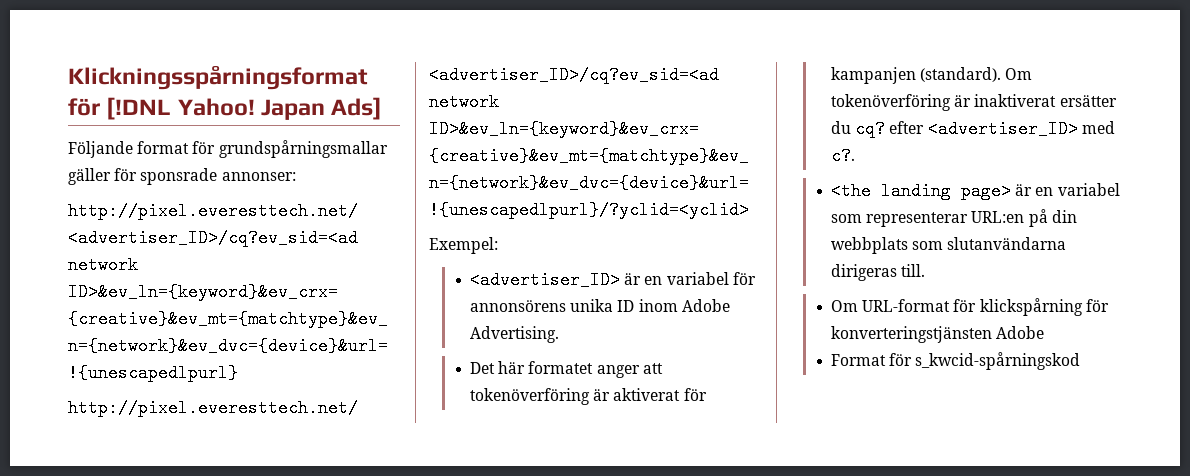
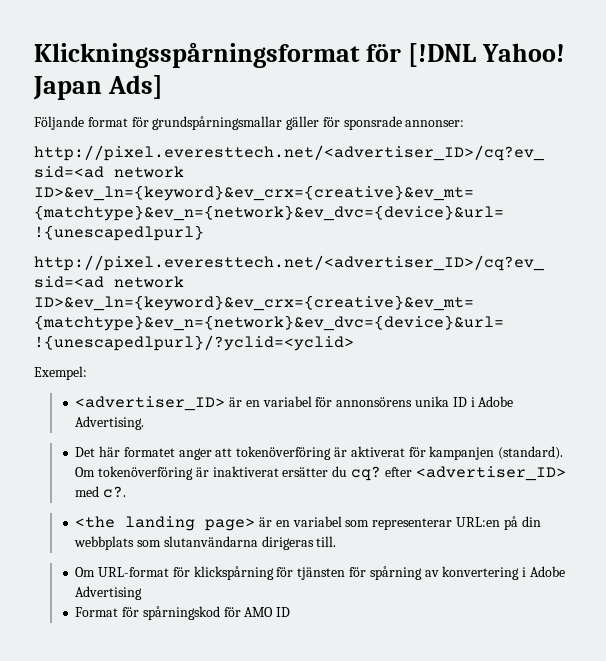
[638,299,678,312] inom -> [470,397,475,407] i
[831,326,1045,343] konverteringstjänsten Adobe -> [297,566,565,580] [75,586,143,600] tjänsten för spårning av konvertering i Adobe Advertising
[915,352,1081,370] s_kwcid-spårningskod -> [142,606,291,620] spårningskod för AMO ID

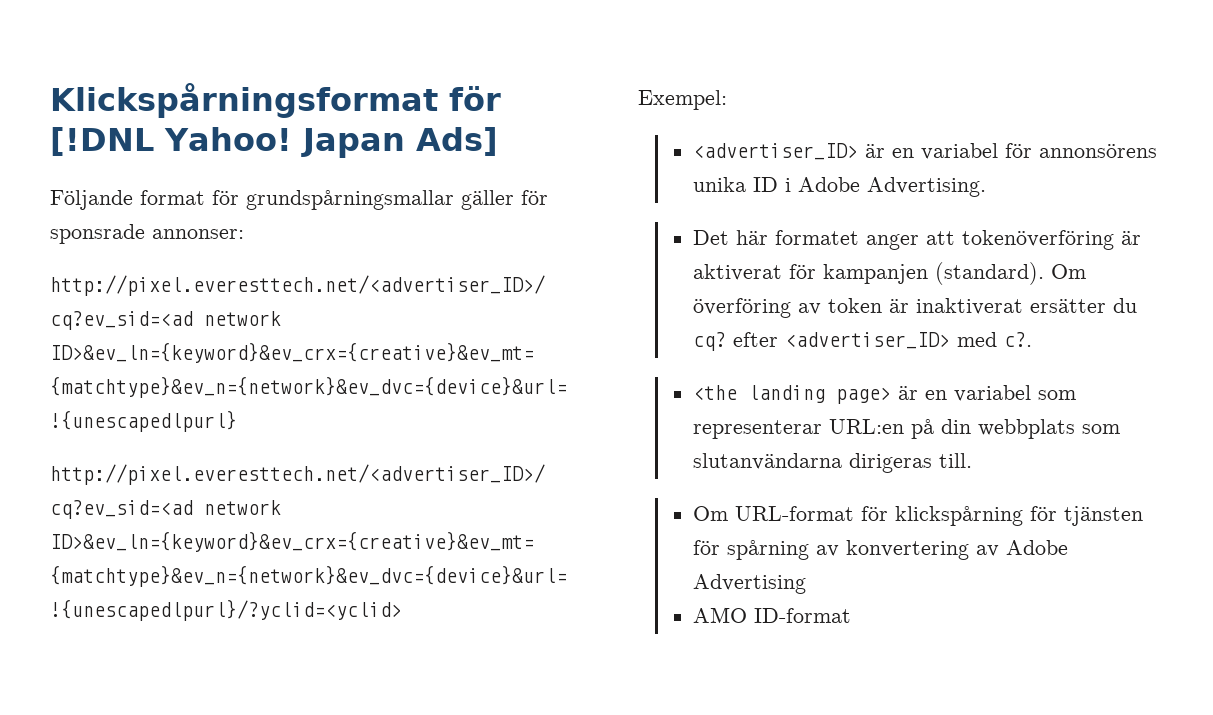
[34,42,360,68] Klickningsspårningsformat -> [50,83,438,118] Klickspårningsformat
[98,466,194,480] tokenöverföring -> [693,298,883,318] överföring av token
[522,567,527,577] i -> [976,545,1000,557] av
[75,606,291,620] Format för spårningskod för AMO ID -> [693,607,852,623] AMO ID-format

